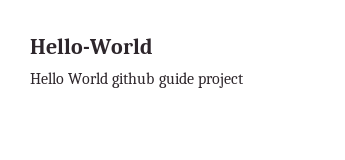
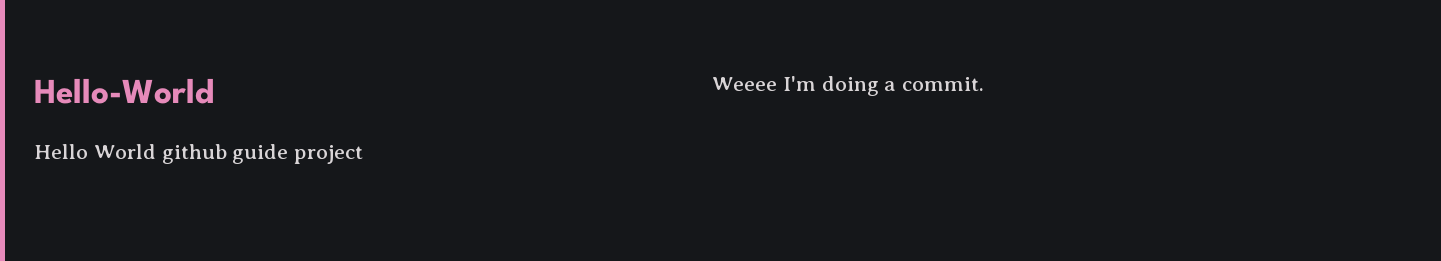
(244, 80) none -> [712,76,985,96] // Weeee I'm doing a commit.

